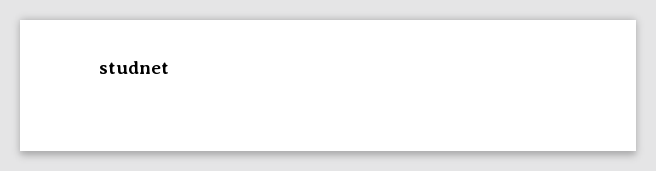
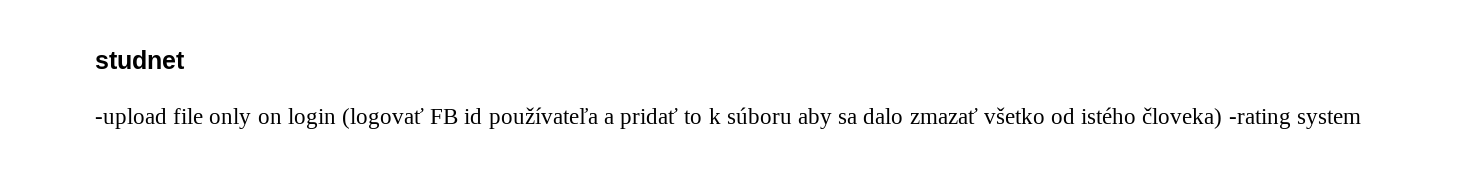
(169, 67) none -> [95,107,1361,129] // -upload file only on login (logovať FB id používateľa a pridať to k súboru aby sa dalo zmazať všetko od istého človeka) -rating system

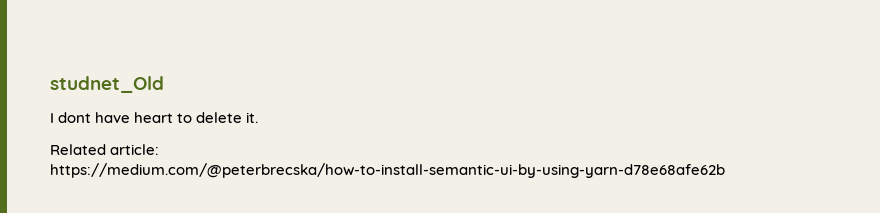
[95,50,185,69] [95,107,1361,129] studnet // -upload file only on login (logovať FB id používateľa a pridať to k súboru aby sa dalo zmazať všetko od istého človeka) -rating system -> [50,76,164,93] [50,112,259,123] [50,144,160,155] [50,163,725,178] studnet_Old // I dont have heart to delete it. // Related article: https://medium.com/@peterbrecska/how-to-install-semantic-ui-by-using-yarn-d78e68afe62b

